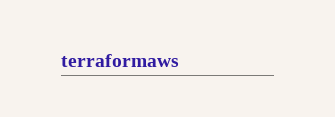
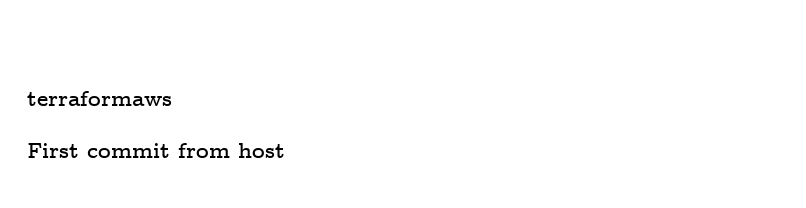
(179, 60) none -> [27,143,285,158] // First commit from host

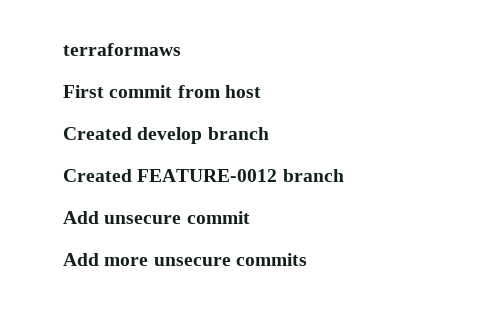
(285, 150) none -> [63,127,269,144] [63,169,344,182] [63,211,250,224] [63,253,307,266] // Created develop branch // Created FEATURE-0012 branch // Add unsecure commit // Add more unsecure commits

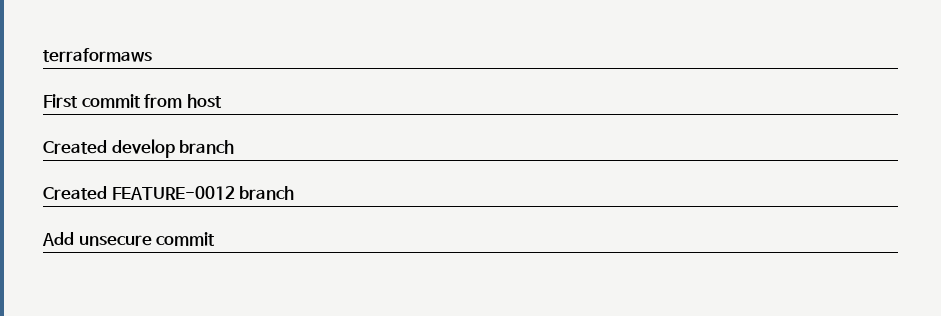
[63,253,307,266] // Add more unsecure commits -> (216, 239) none

